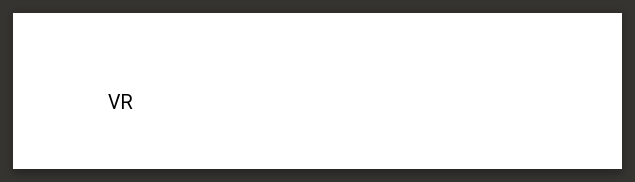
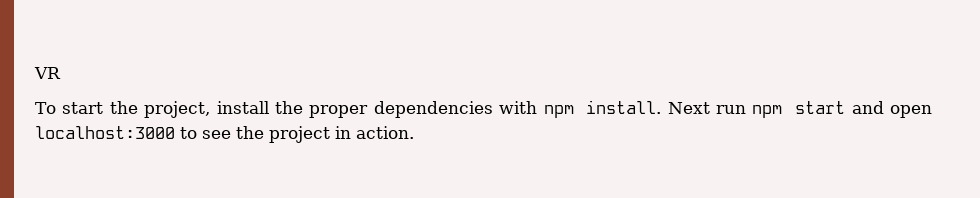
(133, 101) none -> [35,100,933,118] [35,126,414,143] // To start the project, install the proper dependencies with npm install. Next run npm start and open localhost:3000 to see the project in action.

